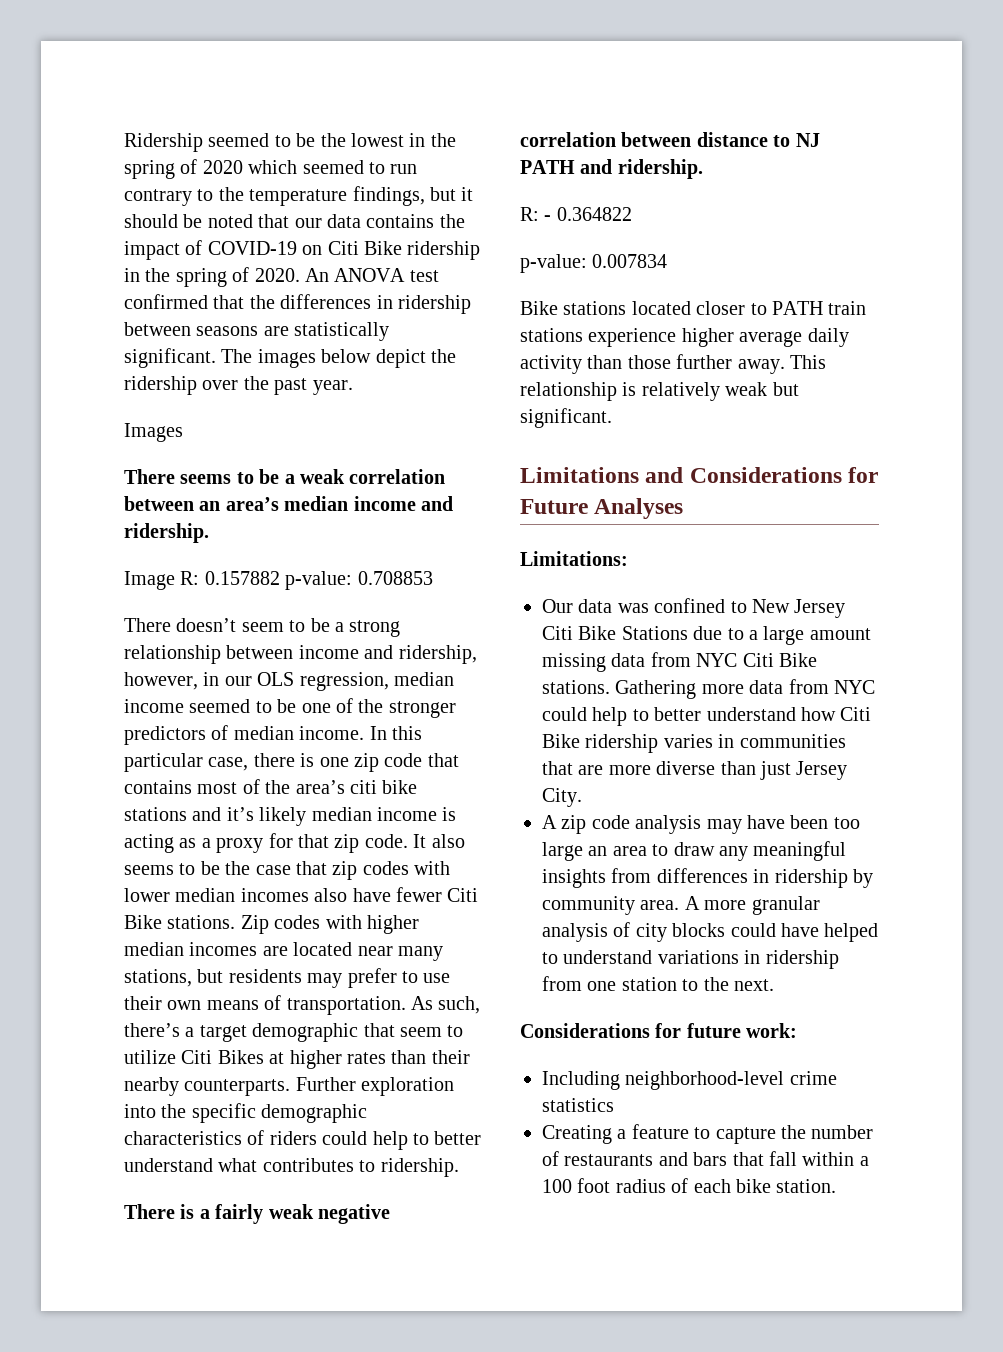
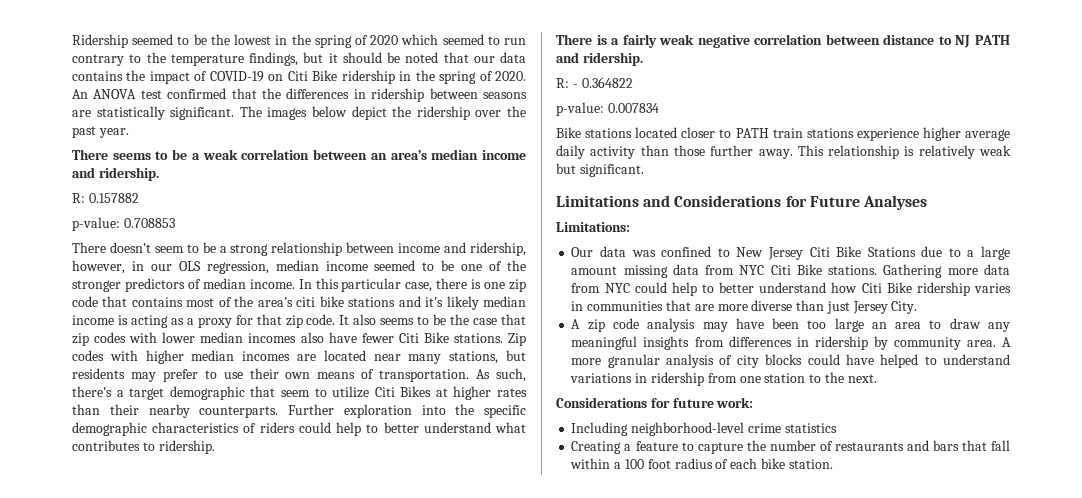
[124,423,183,442] // Images -> (129, 133) none
[124,571,175,590] Image -> (159, 174) none
(280, 578) none -> (139, 198) //

